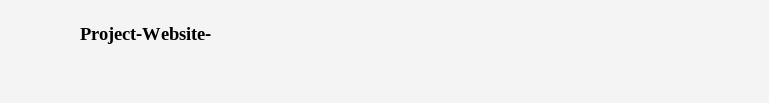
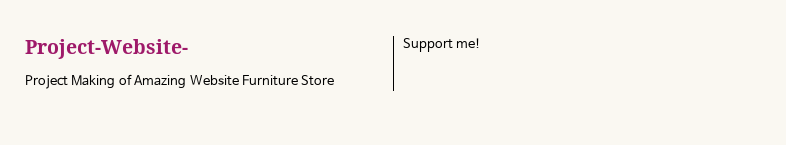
(211, 35) none -> [25,74,335,89] [403,38,482,52] // Project Making of Amazing Website Furniture Store Support me!

